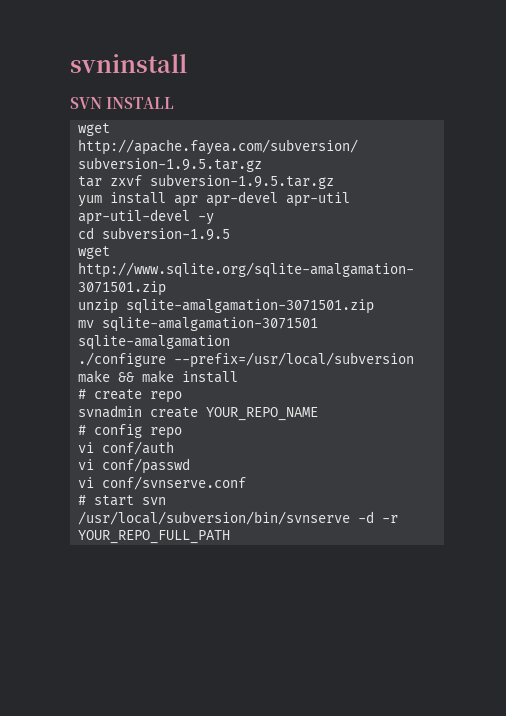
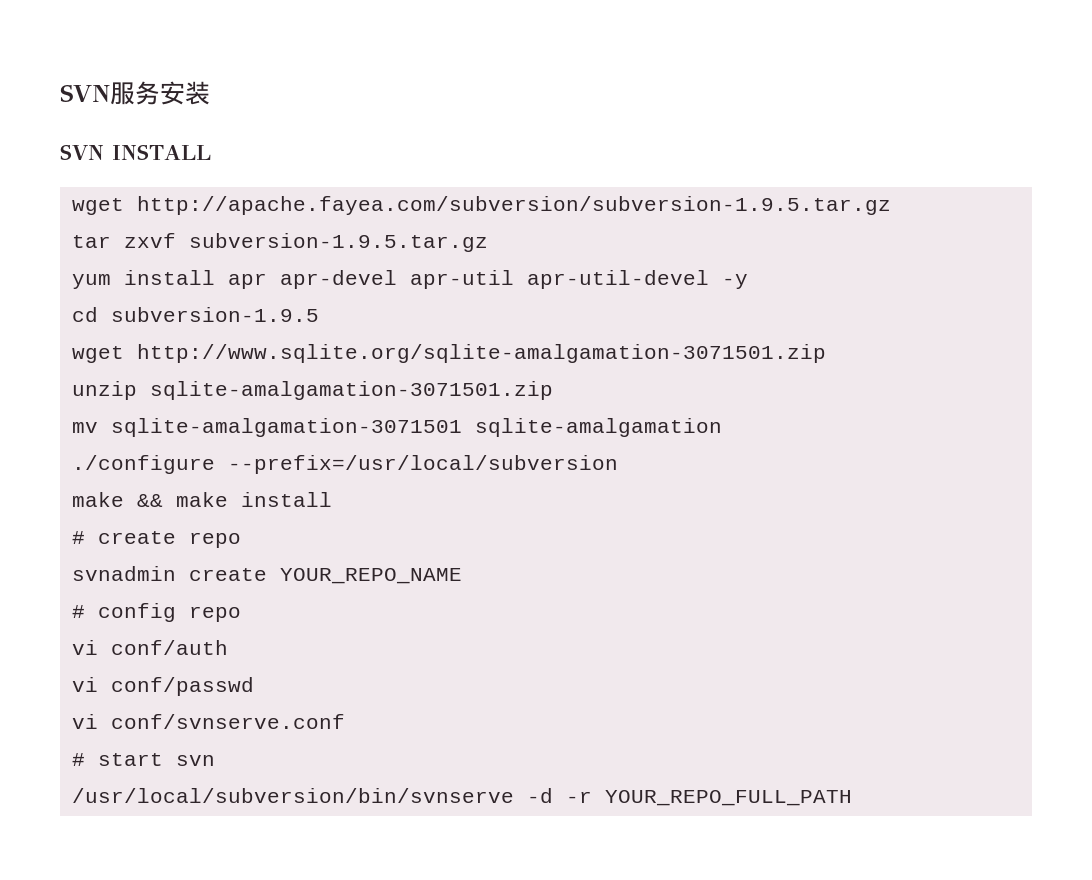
[70,54,187,73] svninstall -> [60,81,210,105] SVN服务安装

